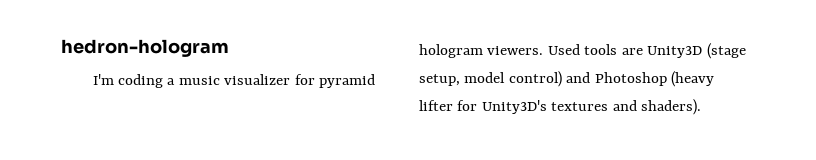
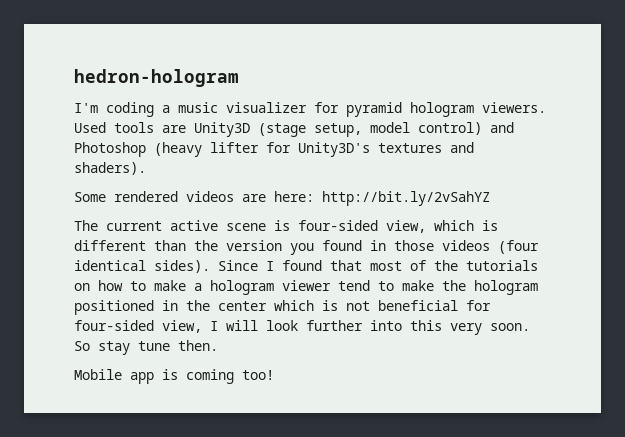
(702, 107) none -> [74,191,490,206] [74,220,498,233] [74,240,539,255] [74,260,538,273] [74,280,538,295] [74,300,491,315] [74,320,530,335] [74,340,218,355] [74,369,274,384] // Some rendered videos are here: http://bit.ly/2vSahYZ // The current active scene is four-sided view, which is different than the version you found in those videos (four identical sides). Since I found that most of the tutorials on how to make a hologram viewer tend to make the hologram positioned in the center which is not beneficial for four-sided view, I will look further into this very soon. So stay tune then. // Mobile app is coming too!

